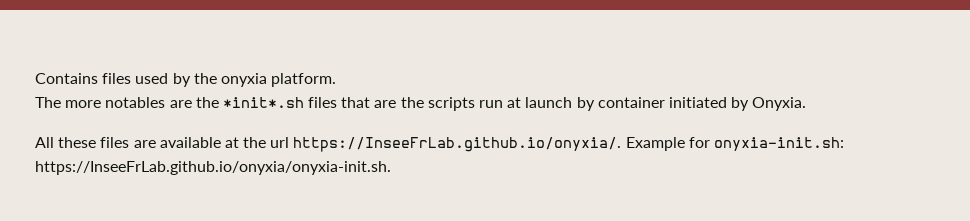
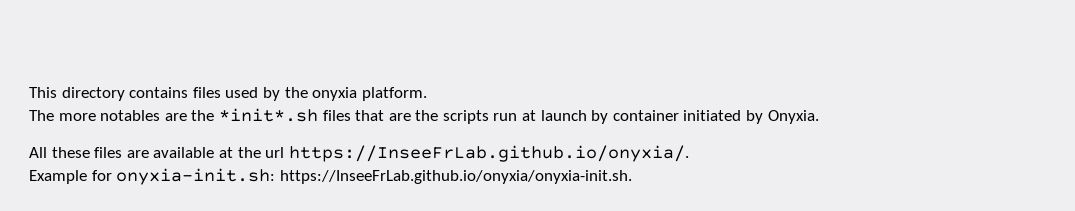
[35,73,98,84] Contains -> [29,87,189,101] This directory contains
(622, 144) none -> (689, 153) //

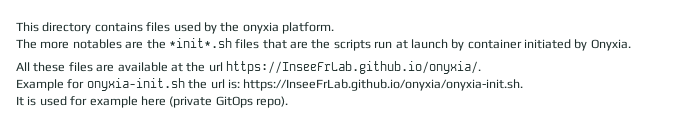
[116,168,632,185] onyxia-init.sh: https://InseeFrLab.github.io/onyxia/onyxia-init.sh. -> [86,78,524,91] [16,96,288,108] onyxia-init.sh the url is: https://InseeFrLab.github.io/onyxia/onyxia-init.sh. // It is used for example here (private GitOps repo).

